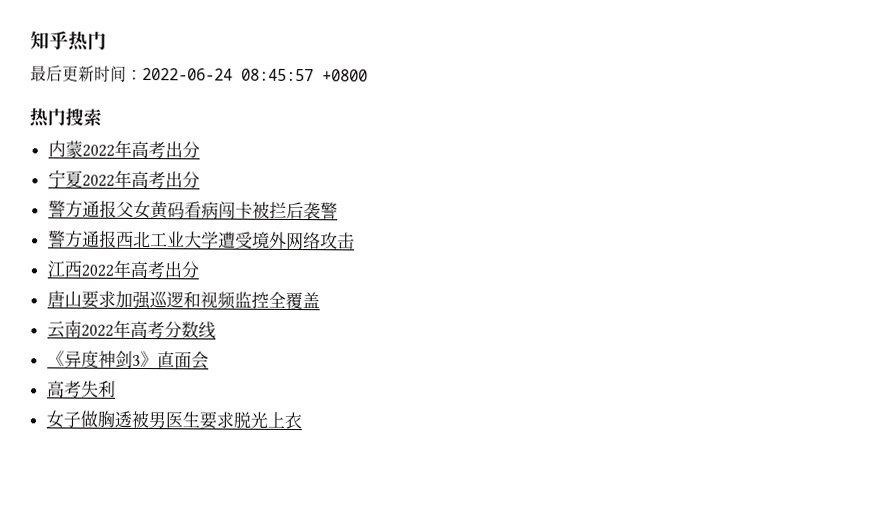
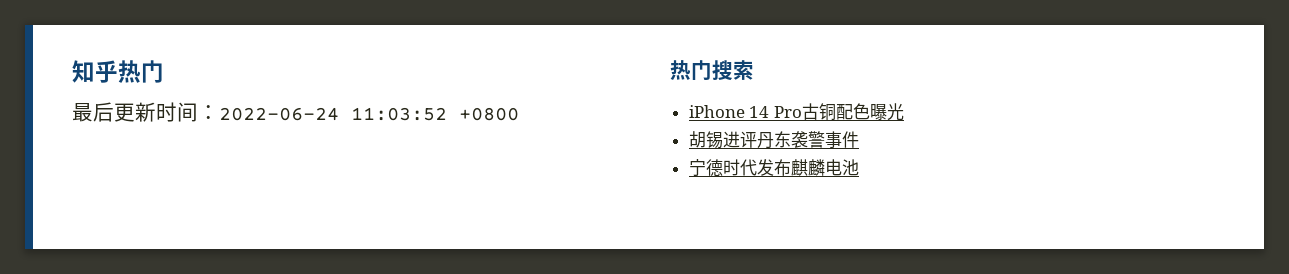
[241,68,314,82] 08:45:57 -> [351,107,447,121] 11:03:52
[47,139,200,159] [47,169,200,189] [47,200,338,221] [47,230,355,251] [46,259,199,279] [46,290,320,310] [46,319,216,340] [46,350,209,370] [46,380,116,398] [45,410,302,430] 内蒙2022年高考出分 // 宁夏2022年高考出分 // 警方通报父女黄码看病闯卡被拦后袭警 // 警方通报西北工业大学遭受境外网络攻击 // 江西2022年高考出分 // 唐山要求加强巡逻和视频监控全覆盖 // 云南2022年高考分数线 // 《异度神剑3》直面会 // 高考失利 // 女子做胸透被男医生要求脱光上衣 -> [688,103,904,121] [688,131,859,149] [688,159,859,177] iPhone 14 Pro古铜配色曝光 // 胡锡进评丹东袭警事件 // 宁德时代发布麒麟电池

